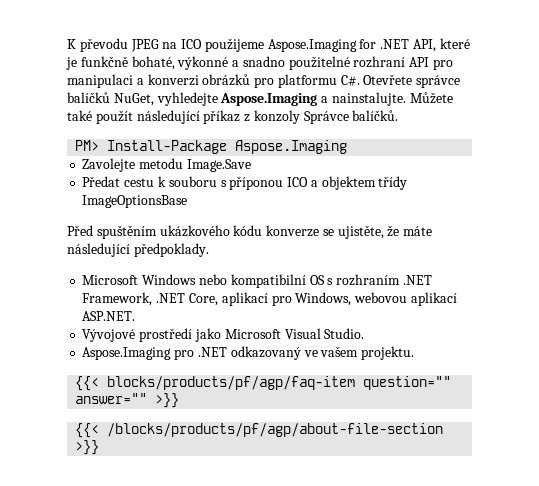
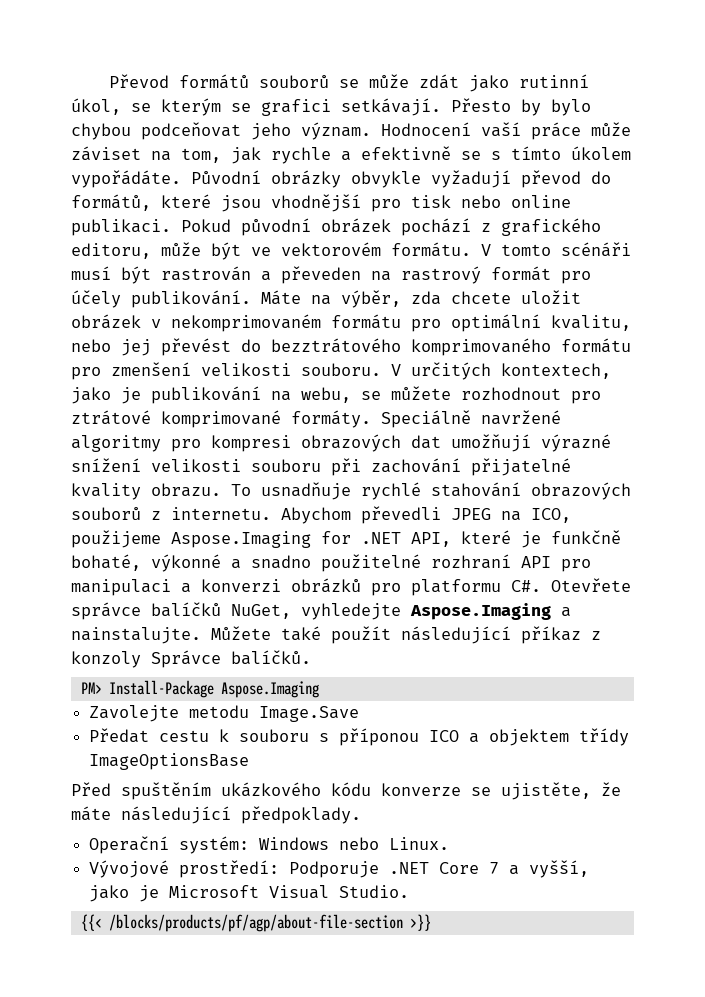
[67,38,128,52] K převodu -> [108,74,589,92] [71,98,591,116] [71,122,631,140] [71,146,631,164] [71,170,611,188] [71,194,571,212] [71,218,601,236] [71,242,631,260] [71,266,591,284] [71,290,581,308] [71,314,631,332] [71,338,631,356] [71,362,611,380] [71,386,601,404] [71,410,561,428] [71,434,611,452] [71,458,571,476] [71,482,631,500] [71,506,441,524] Převod formátů souborů se může zdát jako rutinní úkol, se kterým se grafici setkávají. Přesto by bylo chybou podceňovat jeho význam. Hodnocení vaší práce může záviset na tom, jak rychle a efektivně se s tímto úkolem vypořádáte. Původní obrázky obvykle vyžadují převod do formátů, které jsou vhodnější pro tisk nebo online publikaci. Pokud původní obrázek pochází z grafického editoru, může být ve vektorovém formátu. V tomto scénáři musí být rastrován a převeden na rastrový formát pro účely publikování. Máte na výběr, zda chcete uložit obrázek v nekomprimovaném formátu pro optimální kvalitu, nebo jej převést do bezztrátového komprimovaného formátu pro zmenšení velikosti souboru. V určitých kontextech, jako je publikování na webu, se můžete rozhodnout pro ztrátové komprimované formáty. Speciálně navržené algoritmy pro kompresi obrazových dat umožňují výrazné snížení velikosti souboru při zachování přijatelné kvality obrazu. To usnadňuje rychlé stahování obrazových souborů z internetu. Abychom převedli
[181,39,203,49] ICO -> [531,508,571,523] ICO,
[82,274,432,288] [82,292,457,306] [82,311,136,321] [82,328,365,342] [82,346,415,360] [75,376,452,391] [75,393,180,408] Microsoft Windows nebo kompatibilní OS s rozhraním .NET Framework, .NET Core, aplikací pro Windows, webovou aplikací ASP.NET. // Vývojové prostředí jako Microsoft Visual Studio. // Aspose.Imaging pro .NET odkazovaný ve vašem projektu. // {{< blocks/products/pf/agp/faq-item question="" answer="" >}} -> [89,836,450,854] [89,860,590,878] [89,885,410,902] Operační systém: Windows nebo Linux. // Vývojové prostředí: Podporuje .NET Core 7 a vyšší, jako je Microsoft Visual Studio.

